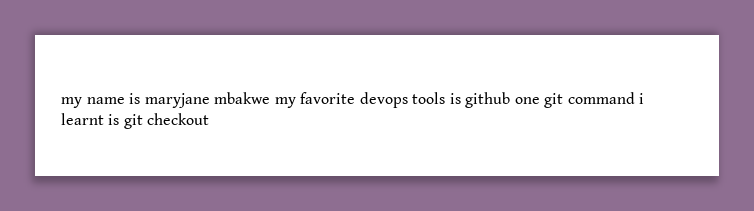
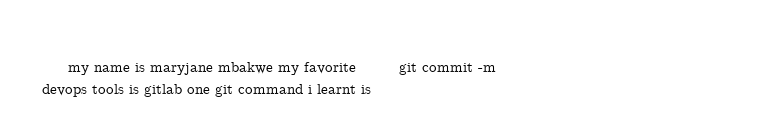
[465,92,510,108] github -> [144,84,182,97] gitlab
[146,113,209,125] checkout -> [422,63,496,72] commit -m

